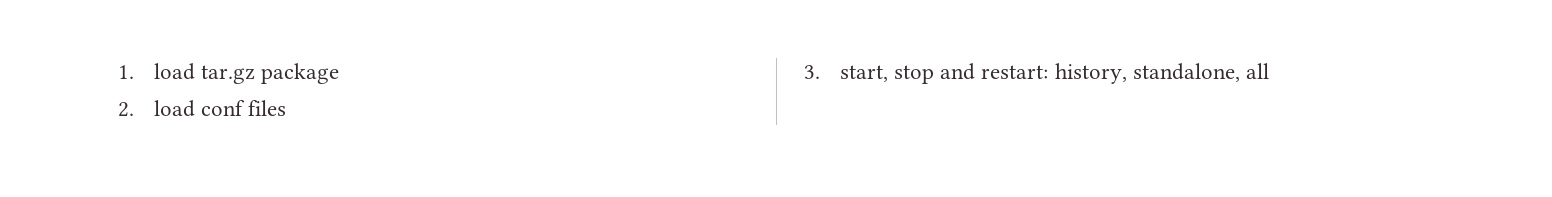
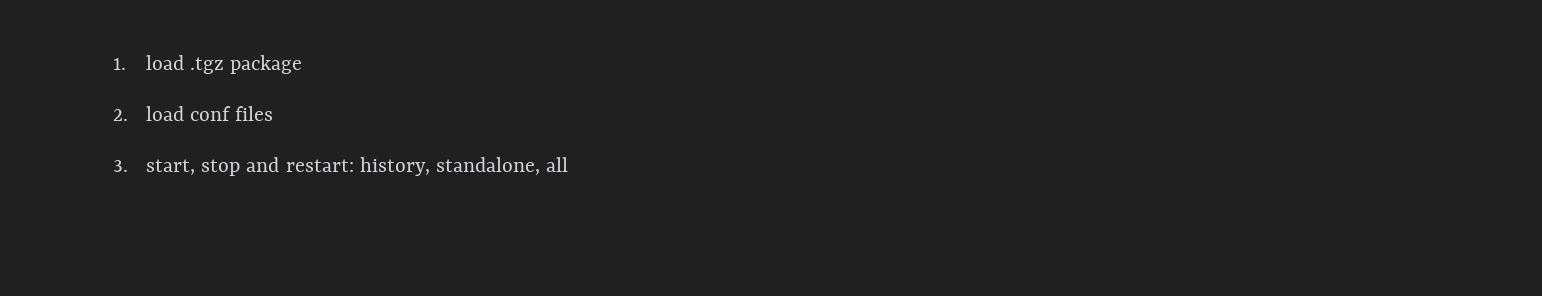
[201,65,256,84] tar.gz -> [190,57,225,74] .tgz

